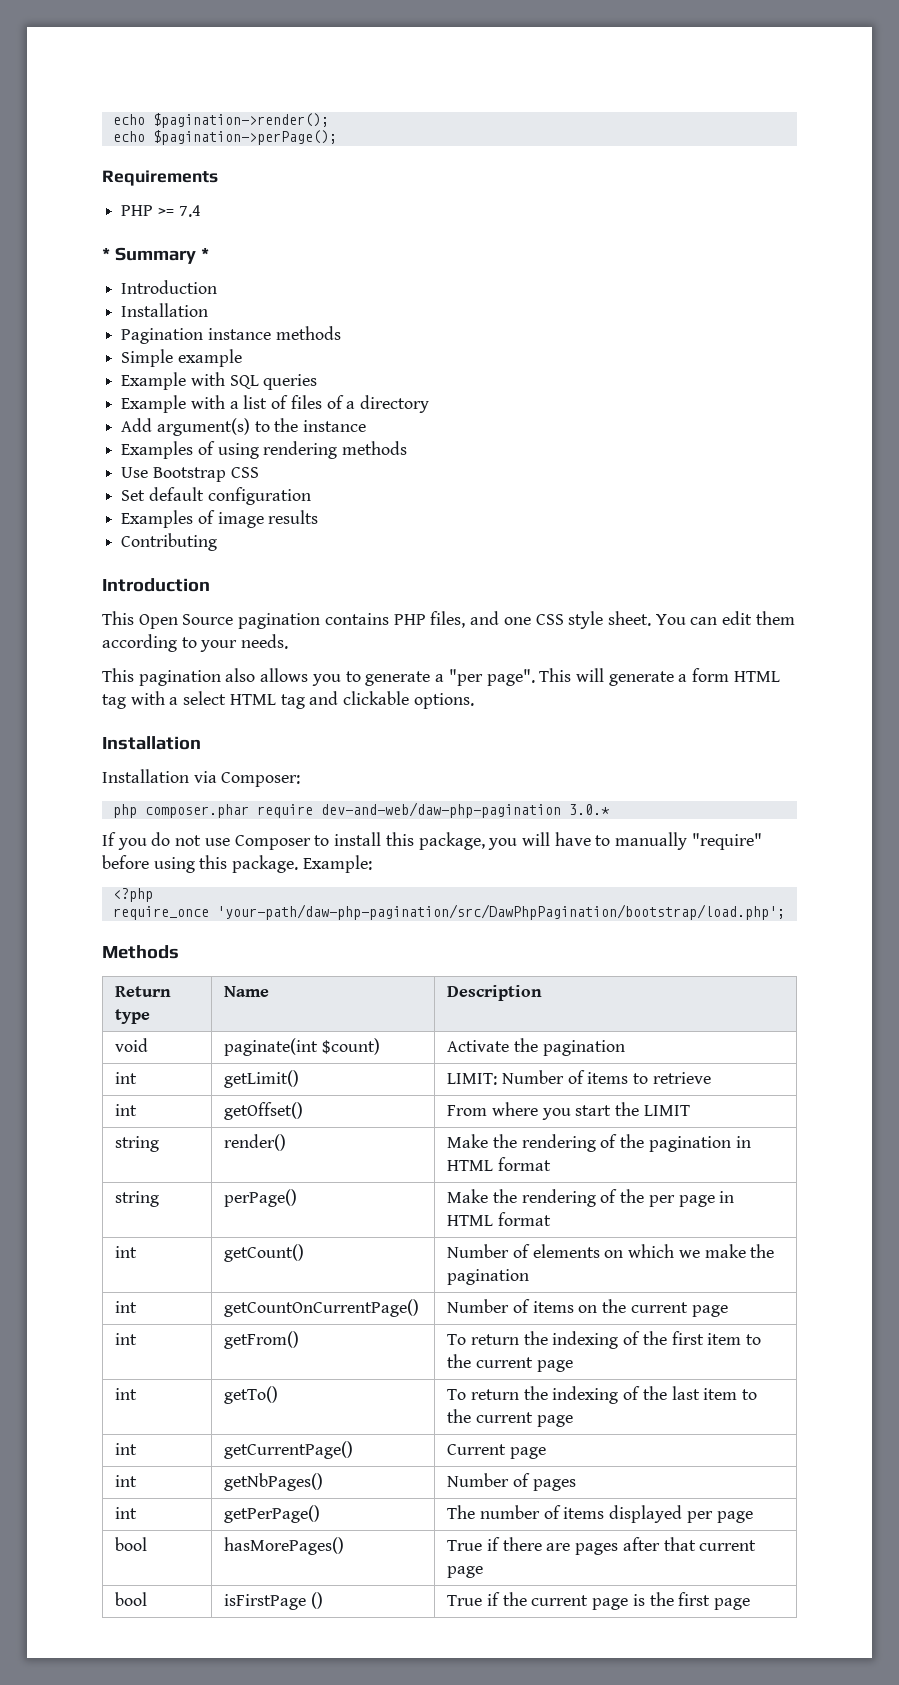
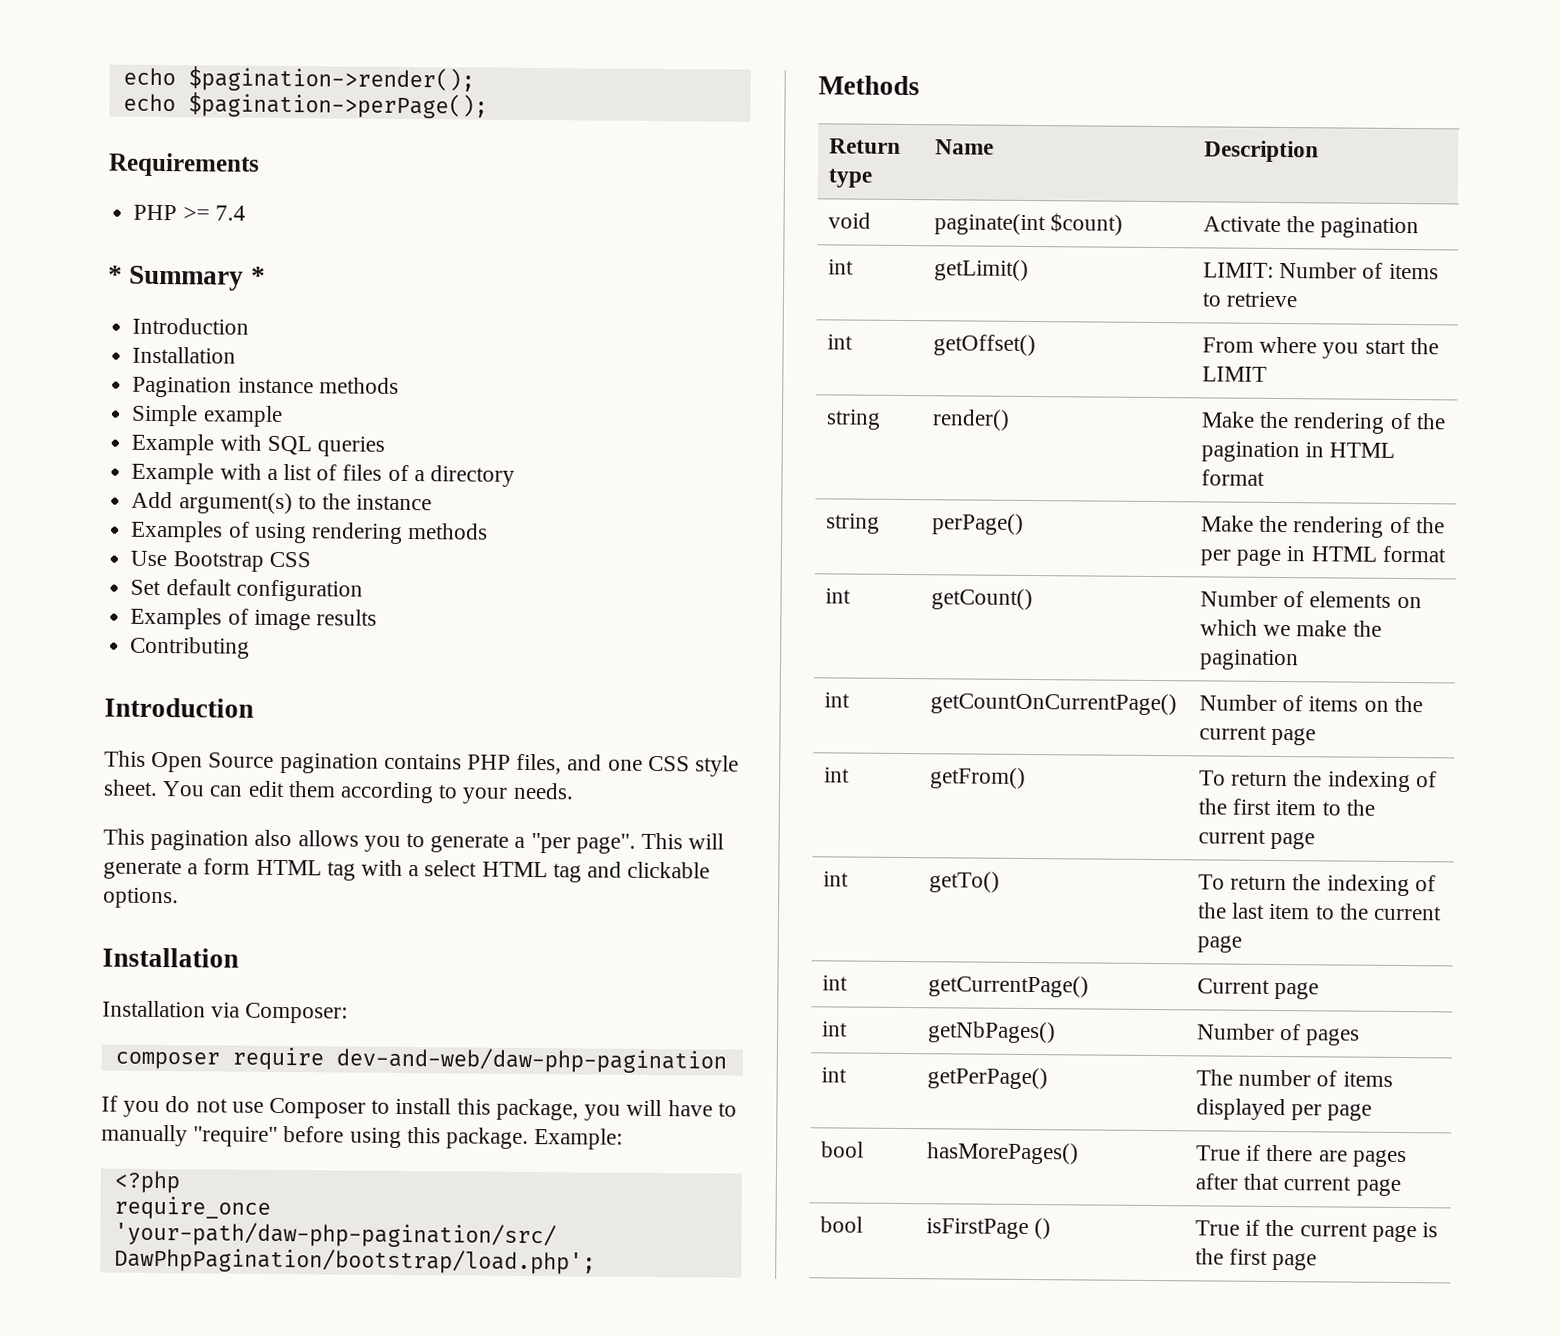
[112,804,249,818] php composer.phar -> [114,1051,220,1070] composer
[568,804,610,815] 3.0.* -> (727, 1060) none

